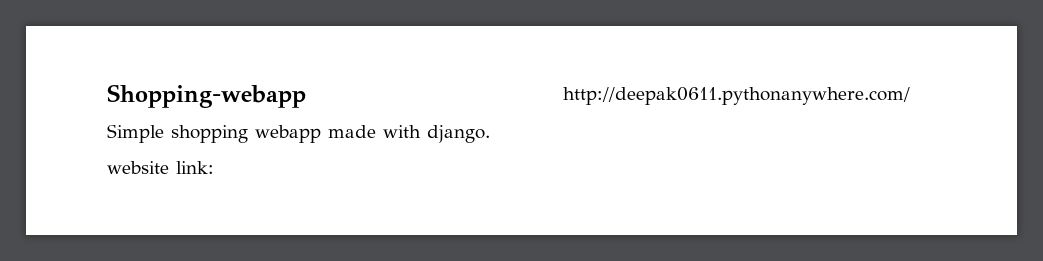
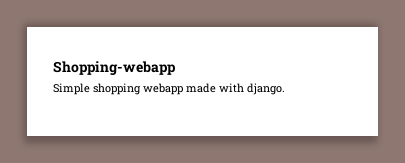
[107,161,214,174] [563,87,910,105] // website link: http://deepak0611.pythonanywhere.com/ -> (285, 89) none

